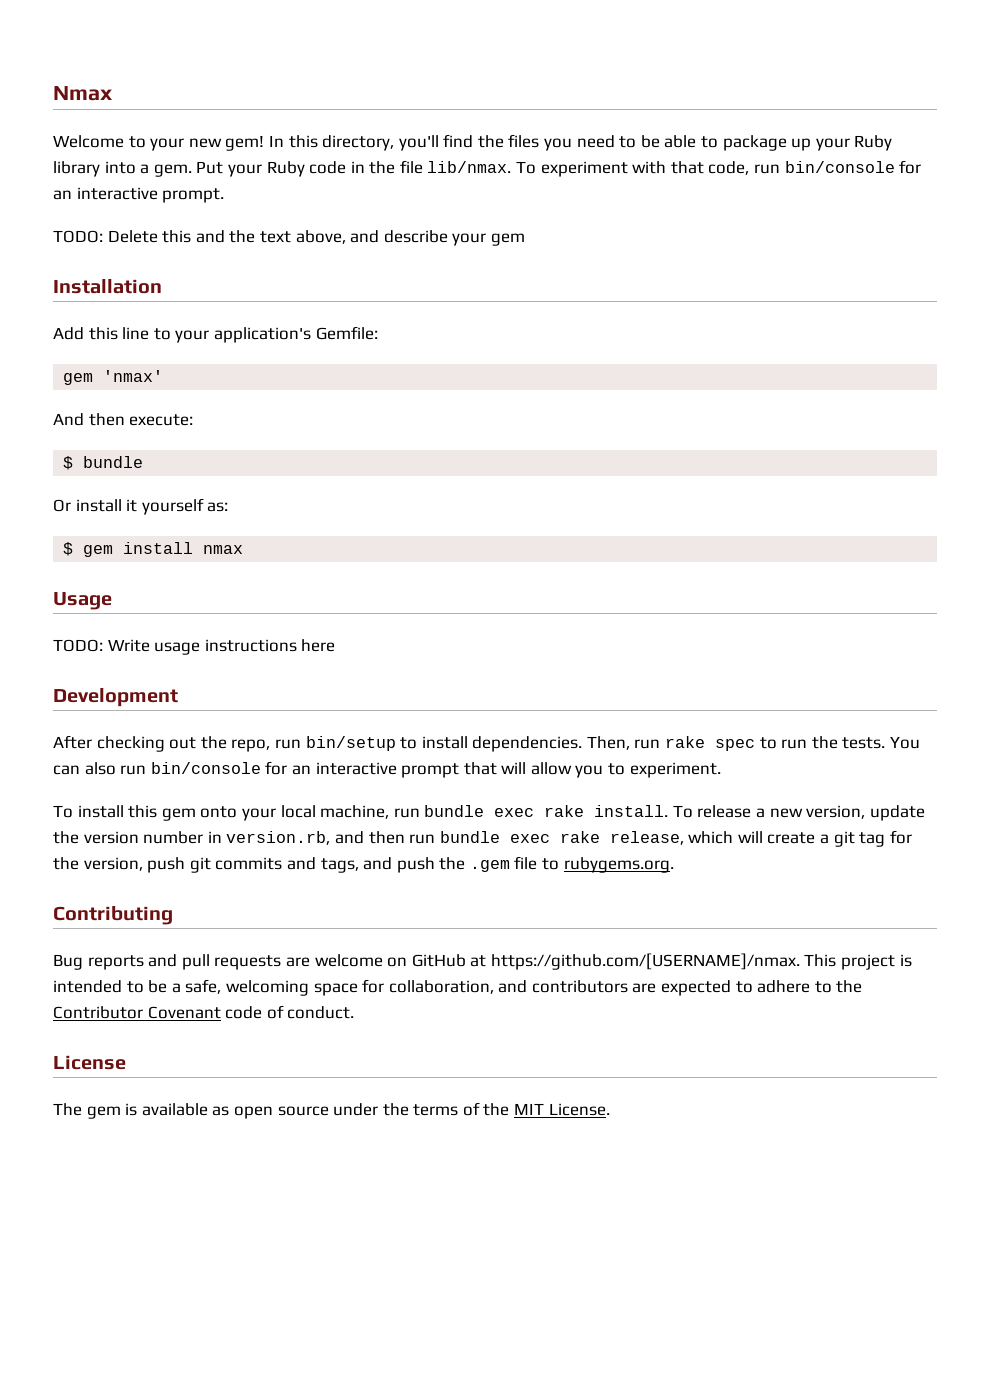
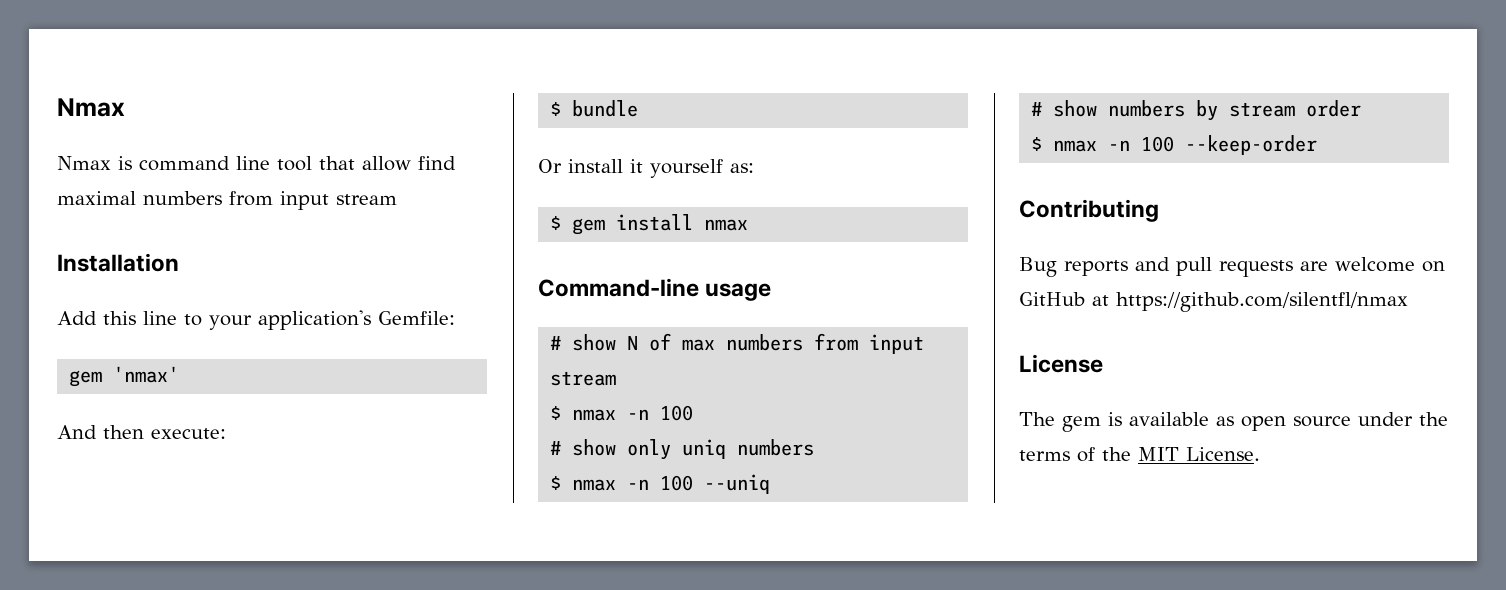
[53,134,893,151] [53,160,922,177] [53,187,225,203] [53,230,525,246] Welcome to your new gem! In this directory, you'll find the files you need to be able to package up your Ruby library into a gem. Put your Ruby code in the file lib/nmax. To experiment with that code, run bin/console for an interactive prompt. // TODO: Delete this and the text above, and describe your gem -> [57,156,456,171] [57,191,397,210] Nmax is command line tool that allow find maximal numbers from input stream
[53,592,112,610] [53,639,336,655] [53,688,178,707] [53,735,921,752] [53,761,721,778] [53,805,925,821] [53,830,912,847] [53,856,674,873] Usage // TODO: Write usage instructions here // Development // After checking out the repo, run bin/setup to install dependencies. Then, run rake spec to run the tests. You can also run bin/console for an interactive prompt that will allow you to experiment. // To install this gem onto your local machine, run bundle exec rake install. To release a new version, update the version number in version.rb, and then run bundle exec rake release, which will create a git tag for the version, push git commits and tags, and push the .gem file to rubygems.org. -> [538,278,772,301] [550,333,925,354] [550,371,617,386] [550,405,694,421] [550,439,815,460] [550,474,771,494] [1031,100,1362,121] [1031,135,1318,155] Command-line usage // # show N of max numbers from input stream // $ nmax -n 100 // # show only uniq numbers // $ nmax -n 100 --uniq // # show numbers by stream order // $ nmax -n 100 --keep-order
[490,953,912,970] [53,979,863,996] [53,1005,355,1019] https://github.com/[USERNAME]/nmax. This project is intended to be a safe, welcoming space for collaboration, and contributors are expected to adhere to the Contributor Covenant code of conduct. -> [1116,292,1408,312] https://github.com/silentfl/nmax

